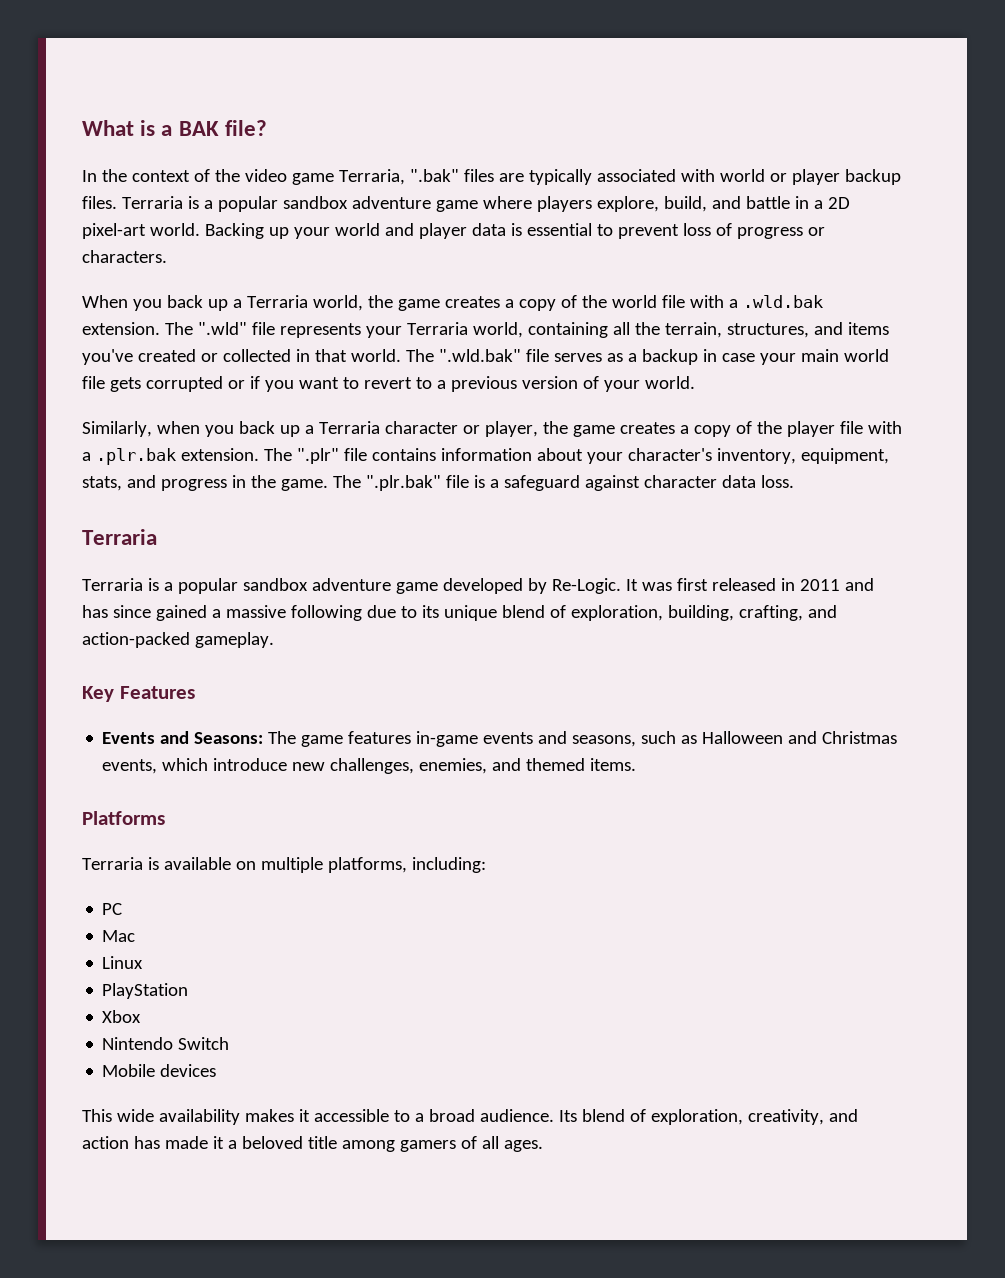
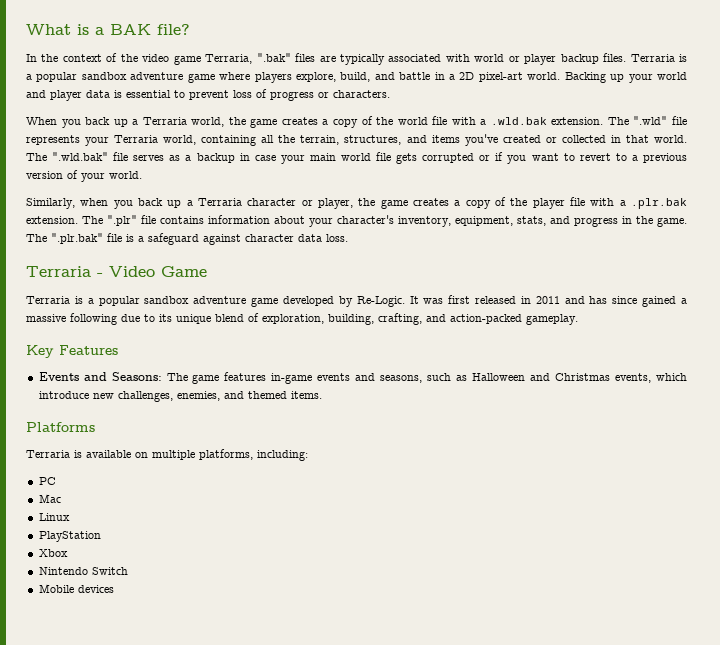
(157, 537) none -> [97,266,207,277] - Video Game
[82,1109,858,1125] [82,1136,543,1152] // This wide availability makes it accessible to a broad audience. Its blend of exploration, creativity, and action has made it a beloved title among gamers of all ages. -> (114, 589) none

